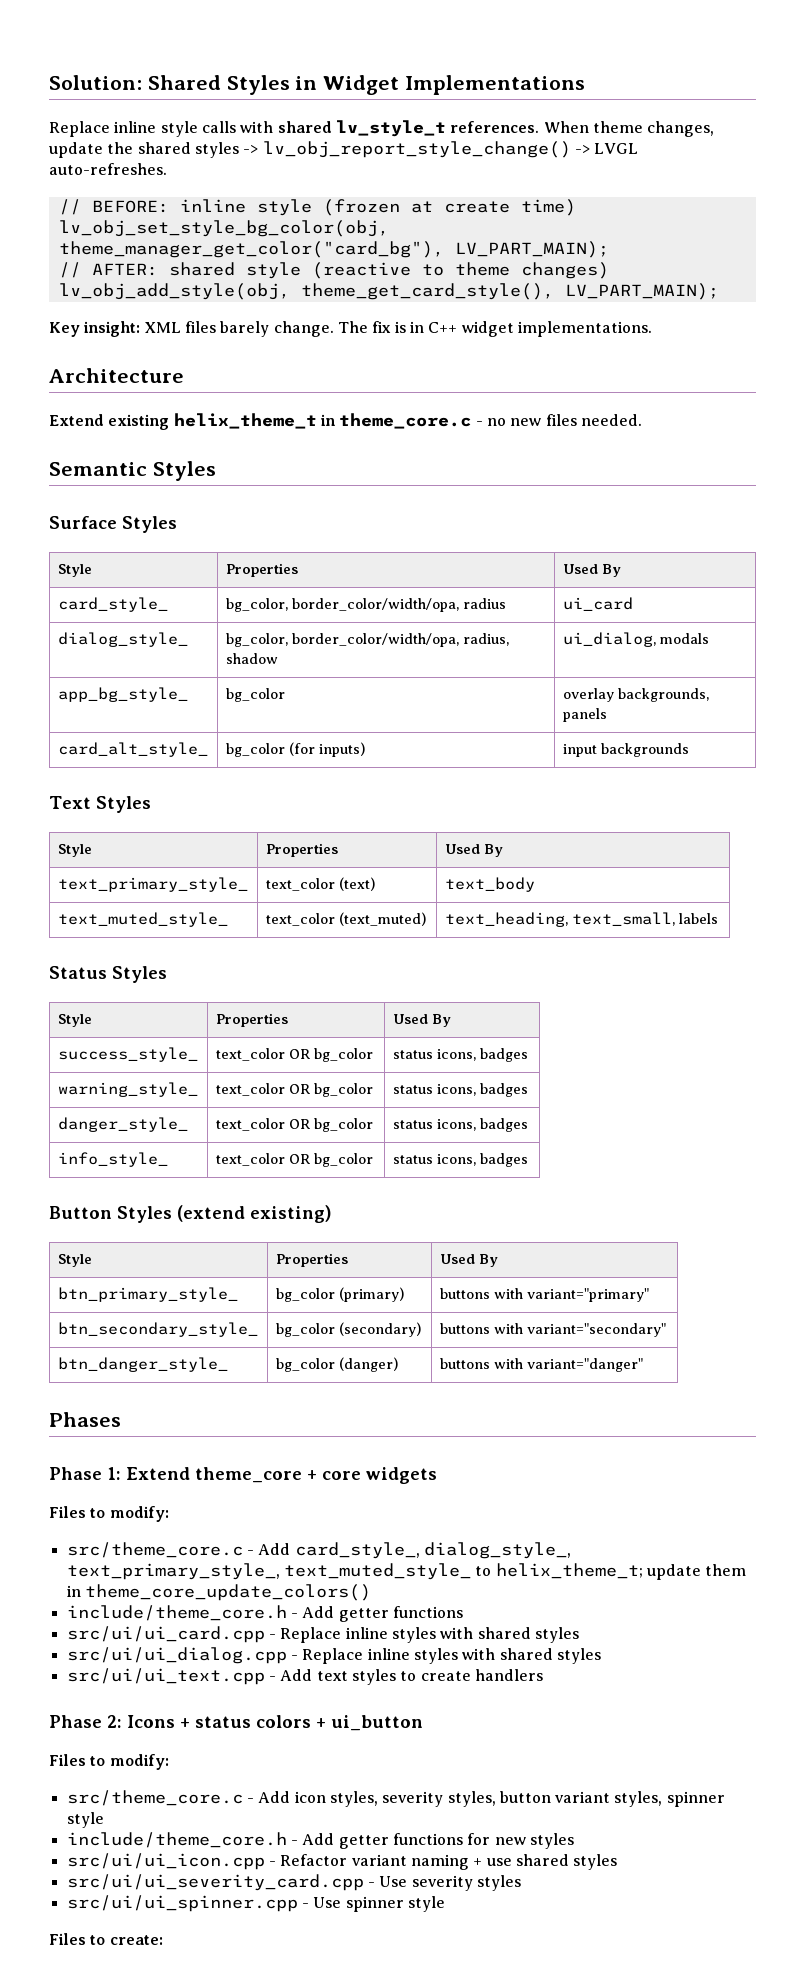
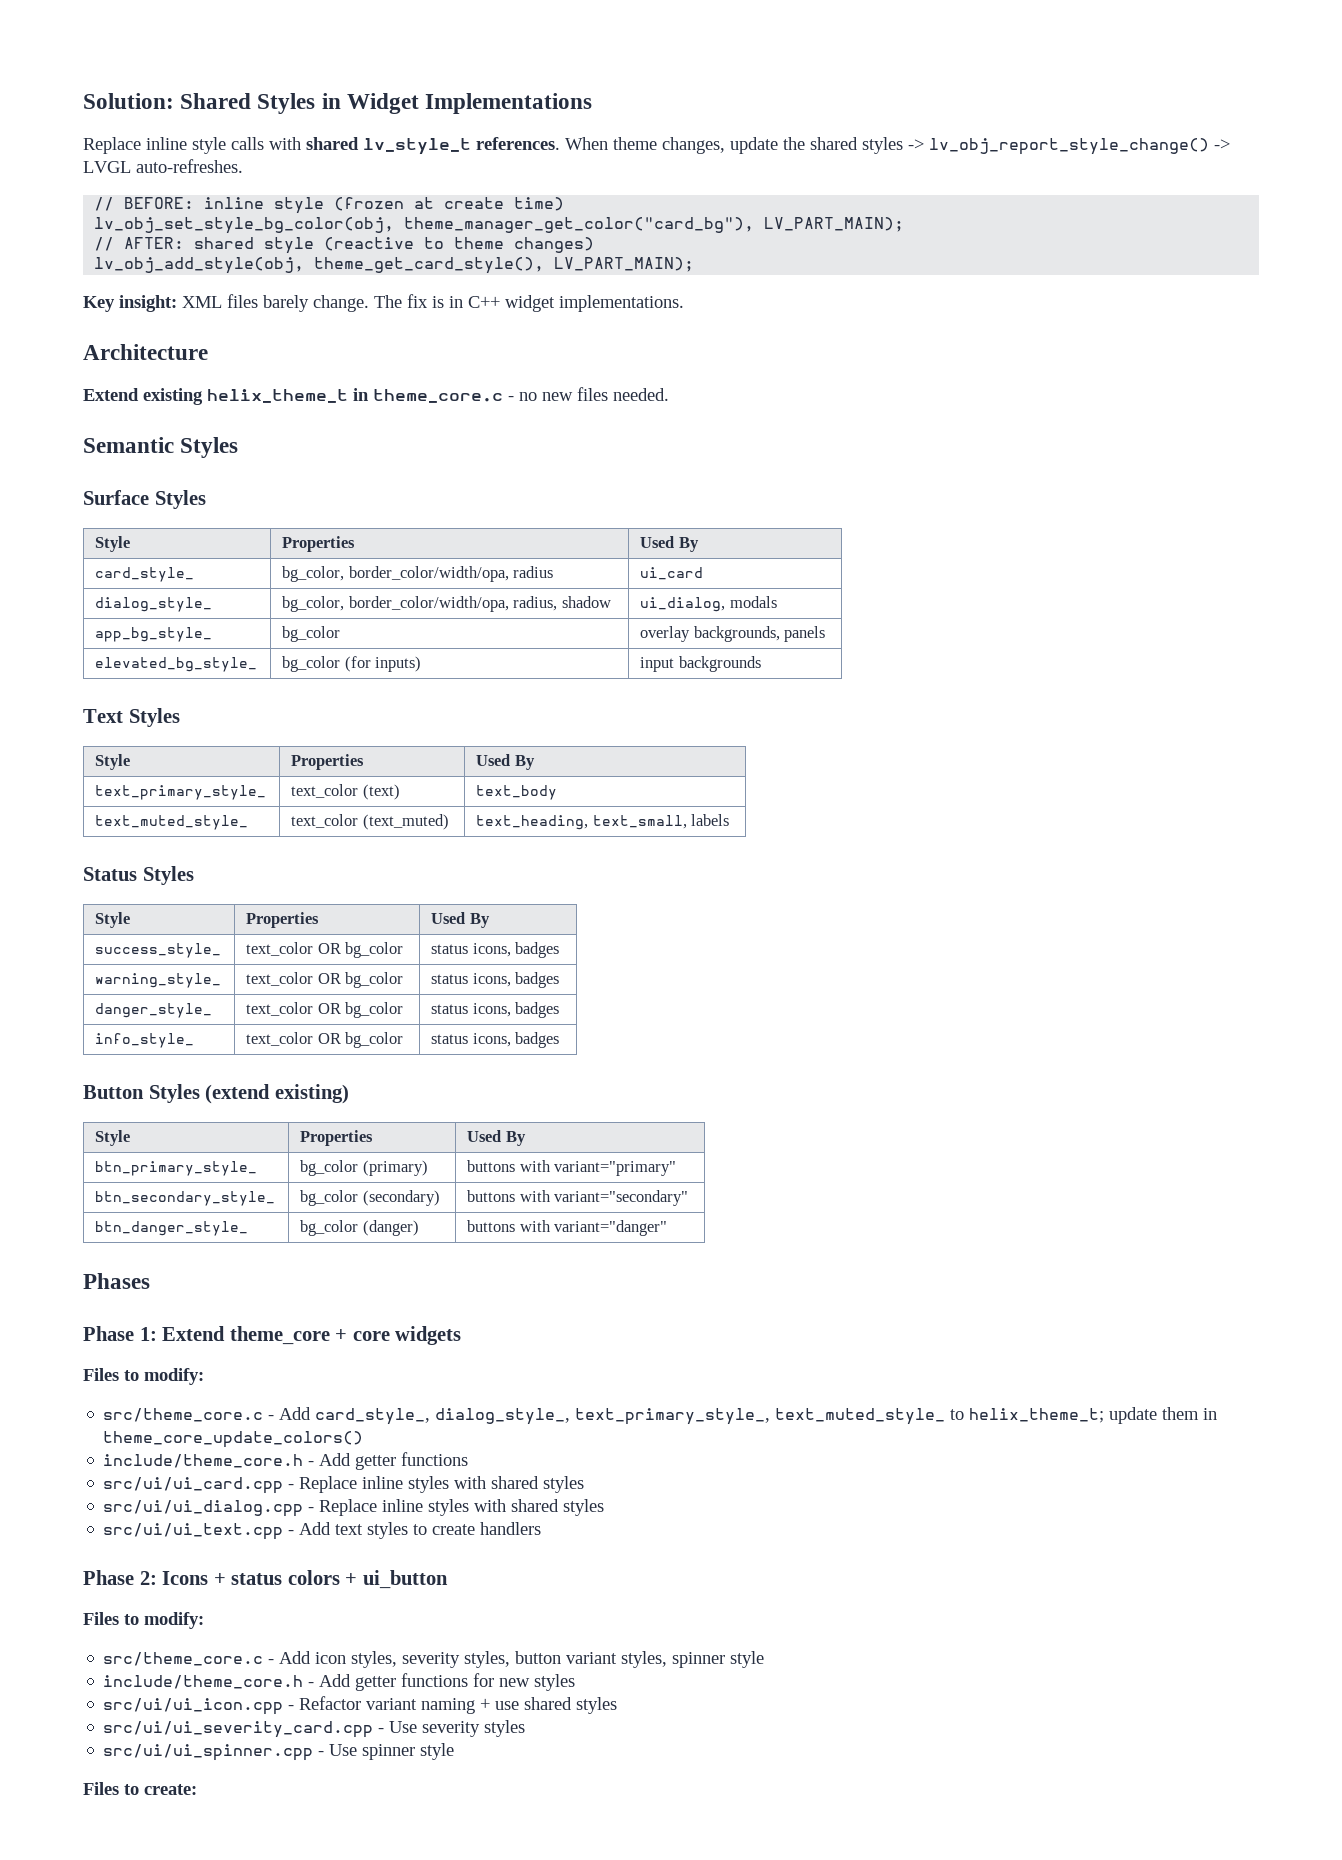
[57,742,208,757] card_alt_style_ -> [95,657,258,672] elevated_bg_style_

